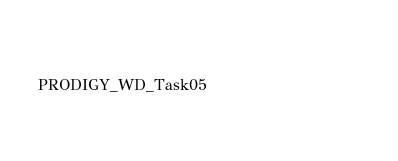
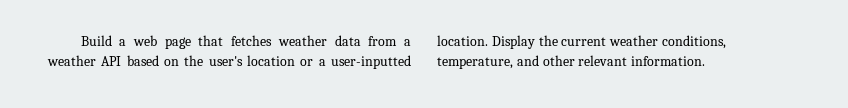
[38,78,207,92] PRODIGY_WD_Task05 -> [80,35,412,49] [47,55,411,69] [437,35,726,49] [437,55,706,69] Build a web page that fetches weather data from a weather API based on the user's location or a user-inputted location. Display the current weather conditions, temperature, and other relevant information.

